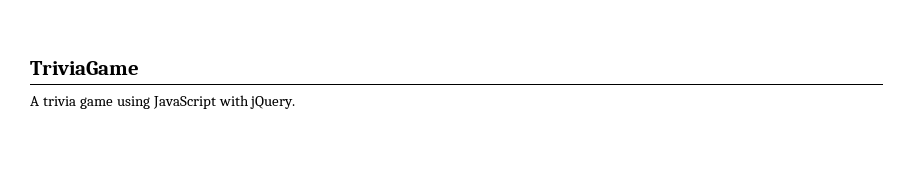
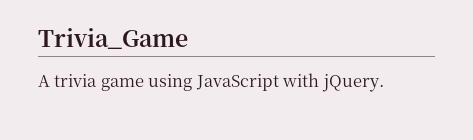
[30,61,139,75] TriviaGame -> [38,28,188,49] Trivia_Game

